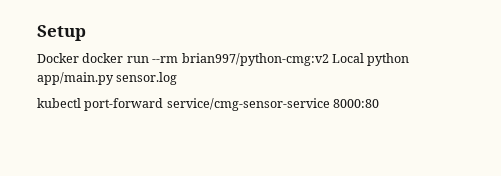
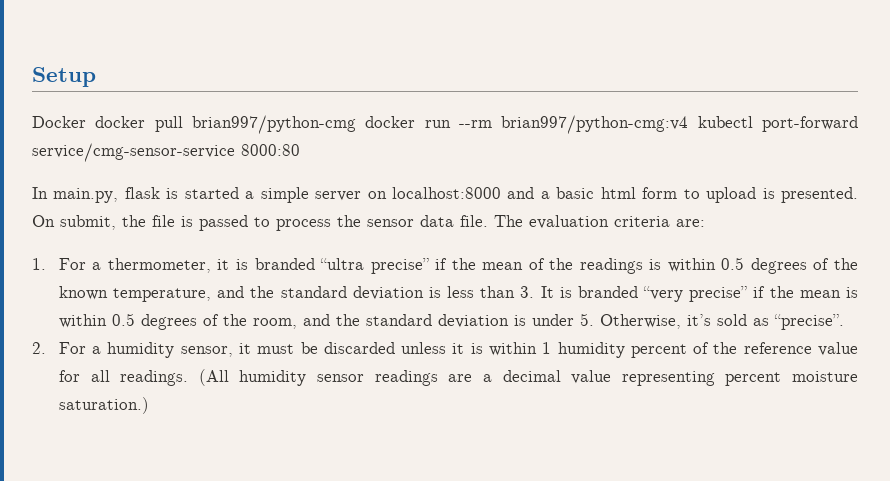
[126,53,410,66] [37,72,178,85] [37,98,380,111] run --rm brian997/python-cmg:v2 Local python app/main.py sensor.log // kubectl port-forward service/cmg-sensor-service 8000:80 -> [154,115,858,134] [32,143,300,162] [32,187,859,203] [32,215,705,231] [32,257,858,274] [58,286,858,302] [58,313,844,330] [32,342,858,358] [58,369,858,386] [58,397,149,414] pull brian997/python-cmg docker run --rm brian997/python-cmg:v4 kubectl port-forward service/cmg-sensor-service 8000:80 // In main.py, flask is started a simple server on localhost:8000 and a basic html form to upload is presented. On submit, the file is passed to process the sensor data file. The evaluation criteria are: // 1. For a thermometer, it is branded “ultra precise” if the mean of the readings is within 0.5 degrees of the known temperature, and the standard deviation is less than 3. It is branded “very precise” if the mean is within 0.5 degrees of the room, and the standard deviation is under 5. Otherwise, it’s sold as “precise”. // 2. For a humidity sensor, it must be discarded unless it is within 1 humidity percent of the reference value for all readings. (All humidity sensor readings are a decimal value representing percent moisture saturation.)

